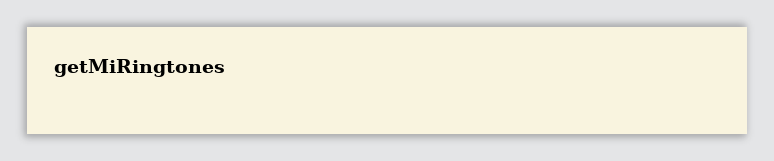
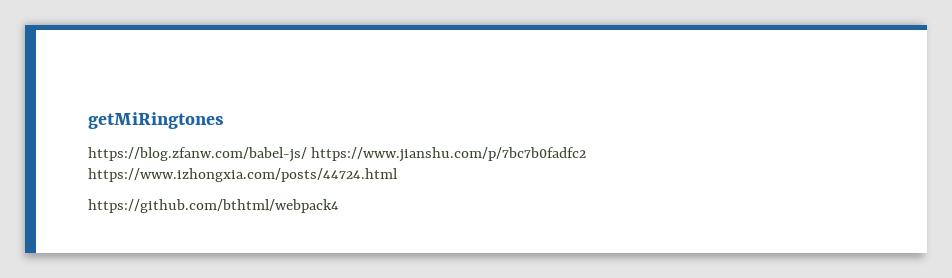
(225, 68) none -> [88,147,587,162] [88,168,398,182] [88,199,339,213] // https://blog.zfanw.com/babel-js/ https://www.jianshu.com/p/7bc7b0fadfc2 https://www.izhongxia.com/posts/44724.html // https://github.com/bthtml/webpack4

